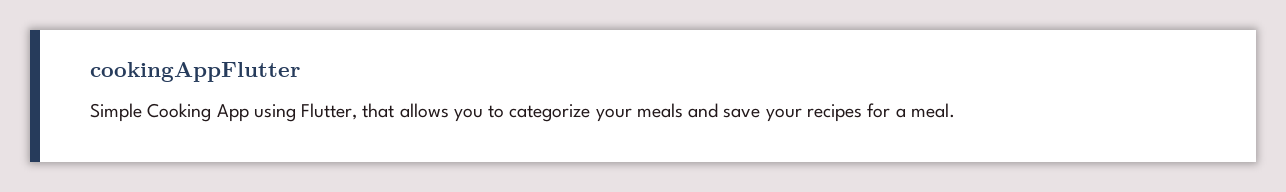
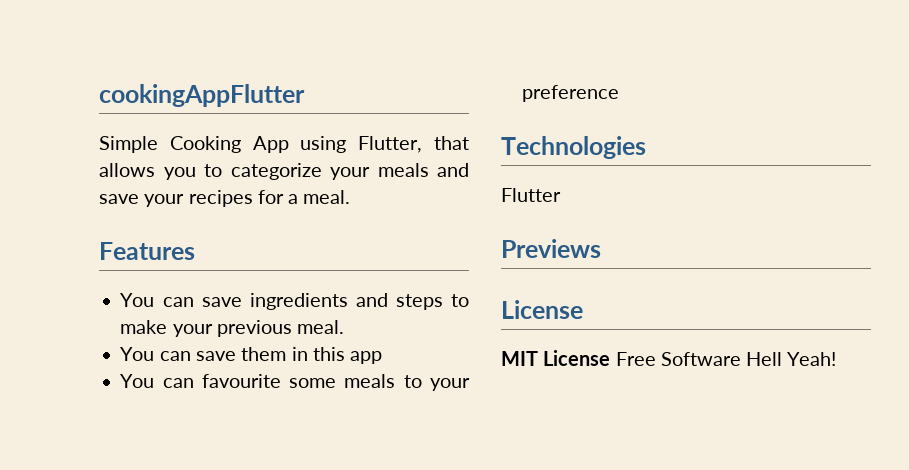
(955, 110) none -> [99,242,195,260] [120,293,469,310] [120,320,345,337] [120,347,383,364] [120,374,470,391] [522,85,620,102] [501,136,646,159] [501,188,561,202] [501,239,601,258] [501,300,583,319] [501,350,837,366] // Features // You can save ingredients and steps to make your previous meal. // You can save them in this app // You can favourite some meals to your preference // Technologies // Flutter // Previews // License // MIT License Free Software Hell Yeah!

